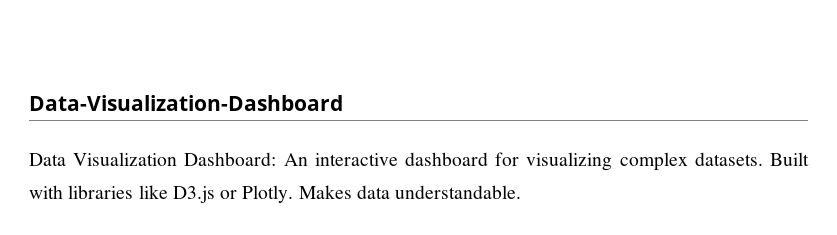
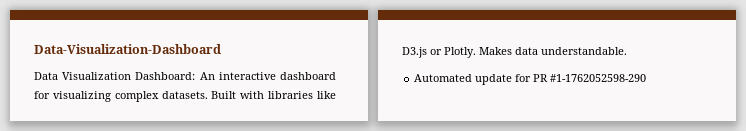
(522, 192) none -> [414,74,647,85] // Automated update for PR #1-1762052598-290

